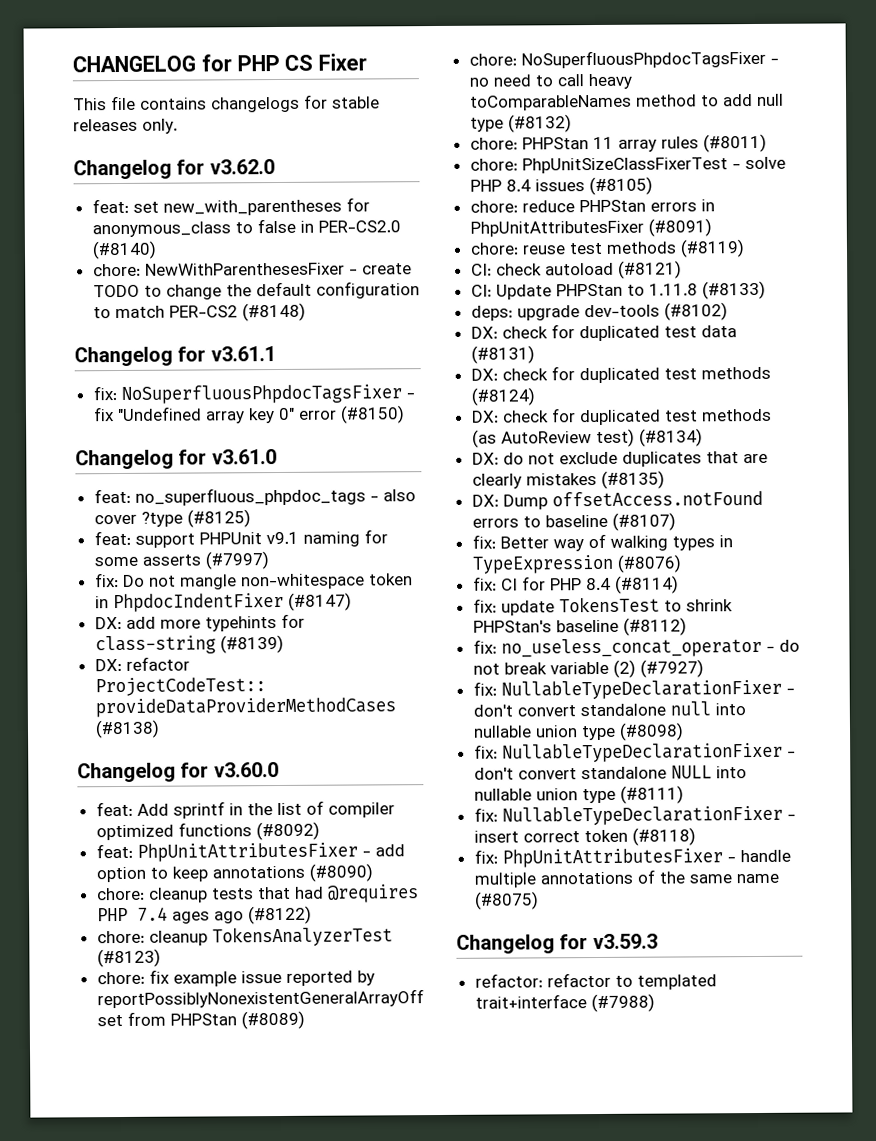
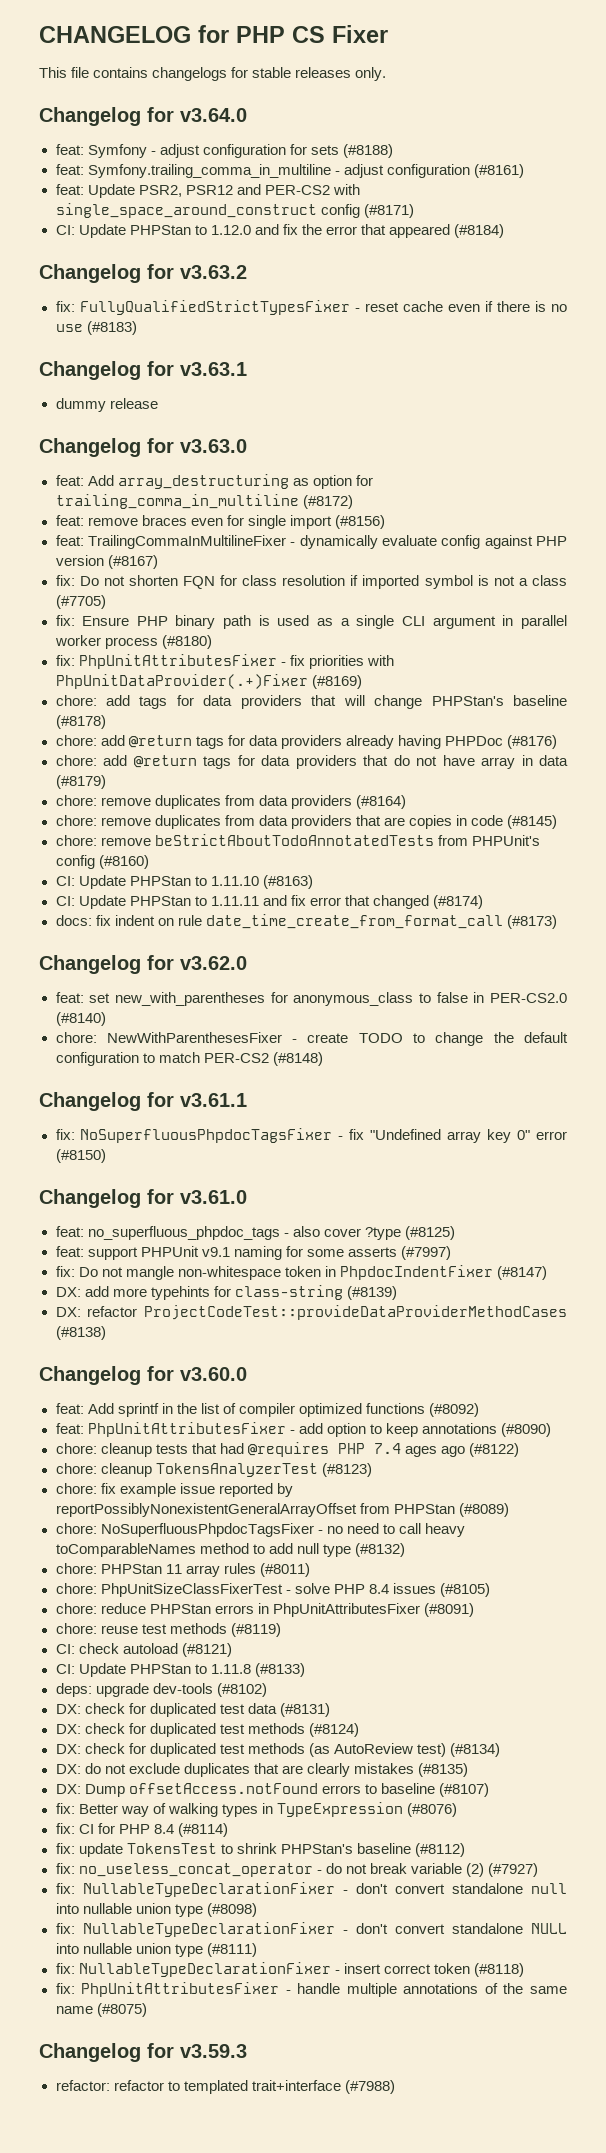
(178, 126) none -> [39,107,247,126] [55,144,393,158] [55,164,524,178] [55,184,360,198] [55,203,414,218] [55,224,505,238] [39,264,247,283] [55,300,567,315] [55,321,137,335] [39,361,247,380] [55,398,158,412] [39,438,247,457] [55,474,373,489] [55,494,353,509] [55,515,385,529] [55,535,567,549] [55,555,158,569] [55,575,567,589] [55,595,106,609] [55,615,567,629] [54,635,212,649] [55,654,394,669] [55,674,362,689] [55,695,567,709] [55,715,106,729] [55,735,558,749] [55,755,568,769] [55,775,106,789] [55,795,406,809] [55,815,558,829] [55,834,540,846] [55,855,149,869] [55,875,313,889] [55,895,484,909] [55,914,557,929] // Changelog for v3.64.0 // feat: Symfony - adjust configuration for sets (#8188) // feat: Symfony.trailing_comma_in_multiline - adjust configuration (#8161) // feat: Update PSR2, PSR12 and PER-CS2 with single_space_around_construct config (#8171) // CI: Update PHPStan to 1.12.0 and fix the error that appeared (#8184) // Changelog for v3.63.2 // fix: FullyQualifiedStrictTypesFixer - reset cache even if there is no use (#8183) // Changelog for v3.63.1 // dummy release // Changelog for v3.63.0 // feat: Add array_destructuring as option for trailing_comma_in_multiline (#8172) // feat: remove braces even for single import (#8156) // feat: TrailingCommaInMultilineFixer - dynamically evaluate config against PHP version (#8167) // fix: Do not shorten FQN for class resolution if imported symbol is not a class (#7705) // fix: Ensure PHP binary path is used as a single CLI argument in parallel worker process (#8180) // fix: PhpUnitAttributesFixer - fix priorities with PhpUnitDataProvider(.+)Fixer (#8169) // chore: add tags for data providers that will change PHPStan's baseline (#8178) // chore: add @return tags for data providers already having PHPDoc (#8176) // chore: add @return tags for data providers that do not have array in data (#8179) // chore: remove duplicates from data providers (#8164) // chore: remove duplicates from data providers that are copies in code (#8145) // chore: remove beStrictAboutTodoAnnotatedTests from PHPUnit's config (#8160) // CI: Update PHPStan to 1.11.10 (#8163) // CI: Update PHPStan to 1.11.11 and fix error that changed (#8174) // docs: fix indent on rule date_time_create_from_format_call (#8173)

